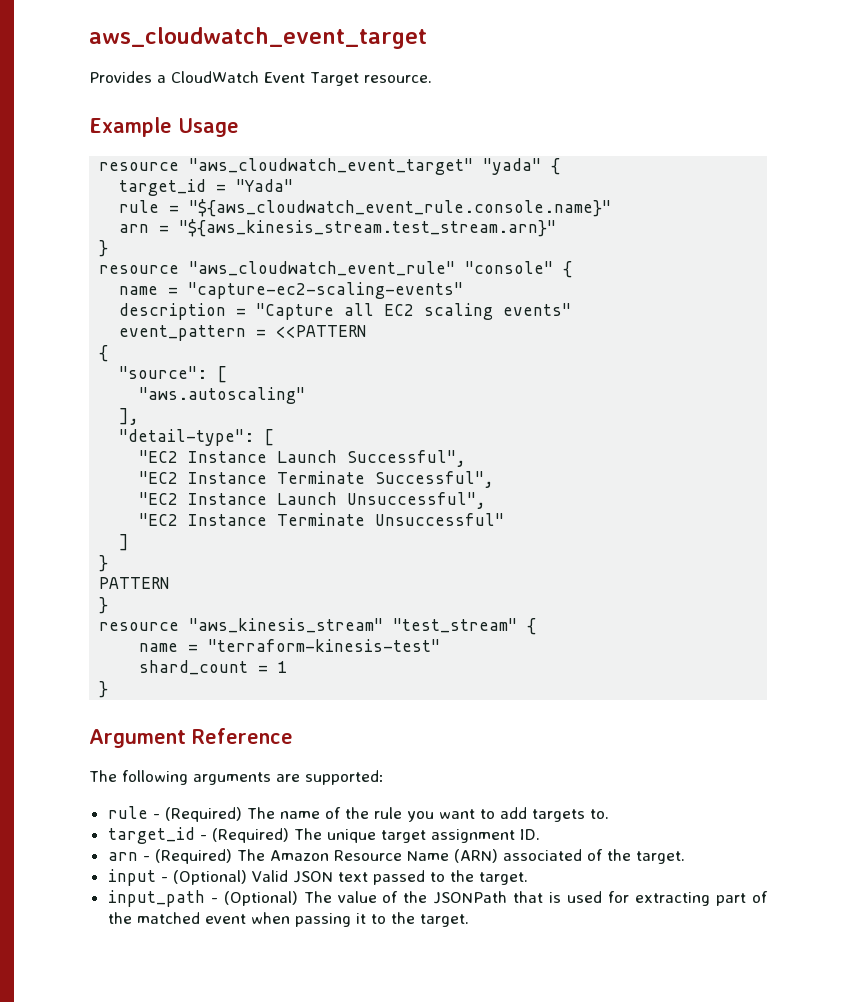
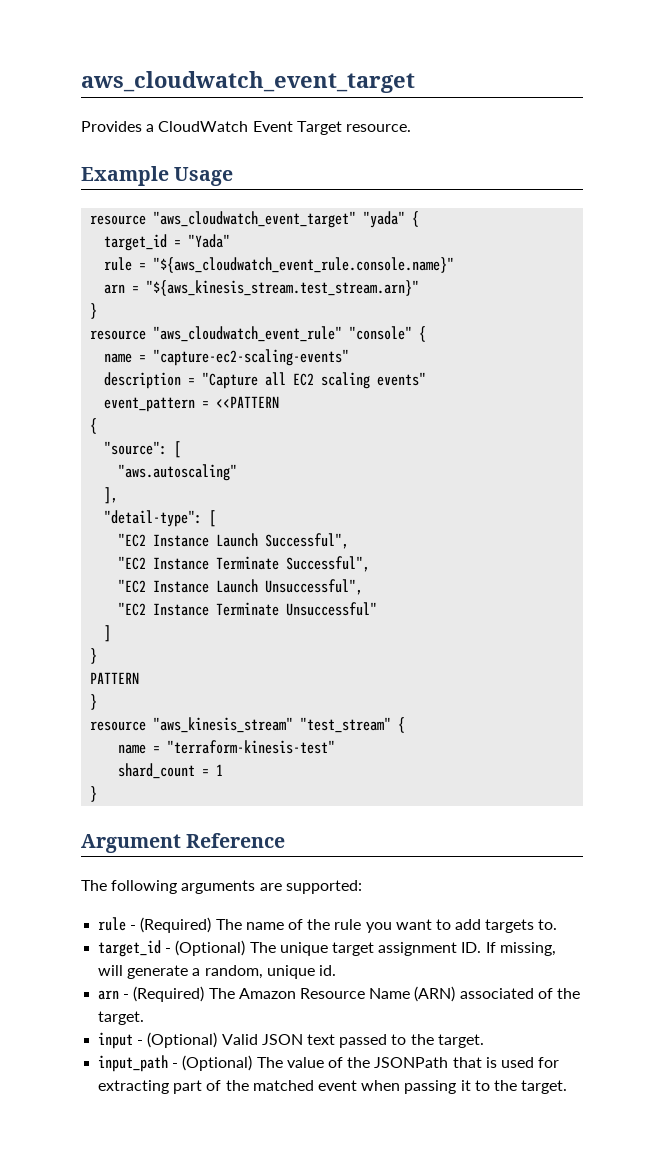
[211,828,289,843] (Required) -> [175,940,246,956] (Optional)
(540, 834) none -> [485,942,556,956] [98,965,336,979] If missing, will generate a random, unique id.

